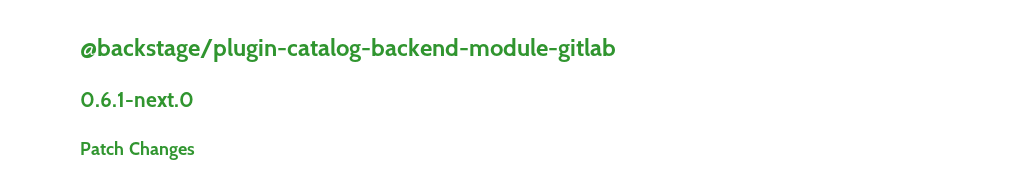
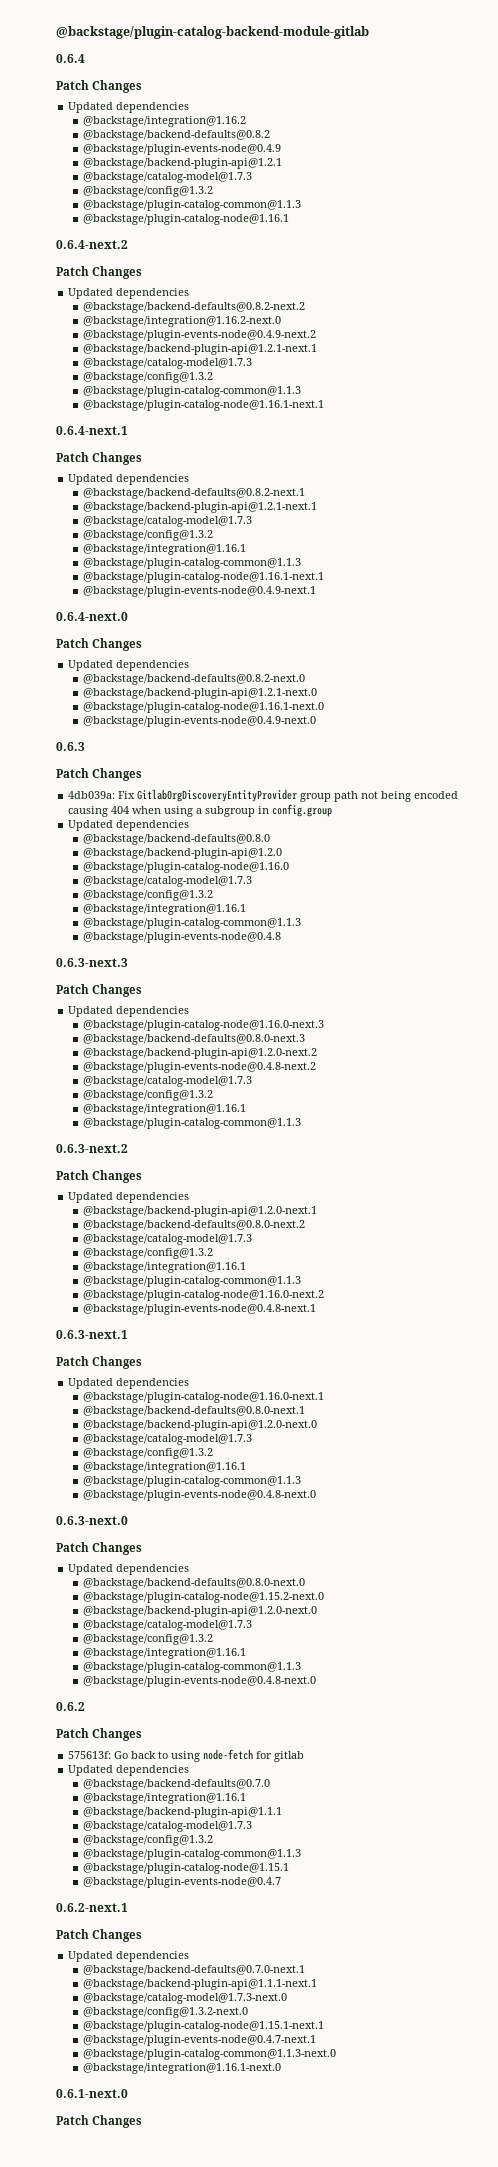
(616, 50) none -> [56,54,85,63] [56,80,143,93] [68,102,190,113] [83,116,247,127] [83,130,271,141] [83,144,282,155] [83,158,283,169] [83,172,253,183] [83,186,214,197] [83,200,302,211] [83,214,290,225] [56,240,128,249] [56,266,143,279] [68,288,190,299] [83,302,306,313] [83,316,282,327] [83,330,317,341] [83,344,318,355] [83,358,253,369] [83,372,214,383] [83,386,302,397] [83,400,325,411] [56,426,128,435] [56,452,143,465] [68,474,190,485] [83,488,306,499] [83,502,318,513] [83,516,253,527] [83,530,214,541] [83,544,247,555] [83,558,302,569] [83,572,325,583] [83,586,317,597] [56,612,128,621] [56,638,143,651] [68,660,190,671] [83,674,306,685] [83,688,318,699] [83,702,325,713] [83,716,317,727] [56,742,85,751] [56,768,143,781] [68,789,459,802] [68,804,333,817] [68,820,190,831] [83,834,271,845] [83,848,283,859] [83,862,290,873] [83,876,253,887] [83,890,214,901] [83,904,247,915] [83,918,302,929] [83,932,282,943] [56,958,128,967] [56,984,143,997] [68,1006,190,1017] [83,1020,325,1031] [83,1034,306,1045] [83,1048,318,1059] [83,1062,317,1073] [83,1076,253,1087] [83,1090,214,1101] [83,1104,247,1115] [83,1118,302,1129] [56,1144,128,1153] [56,1170,143,1183] [68,1192,190,1203] [83,1206,318,1217] [83,1220,306,1231] [83,1234,253,1245] [83,1248,214,1259] [83,1262,247,1273] [83,1276,302,1287] [83,1290,325,1301] [83,1304,317,1315] [56,1330,128,1339] [56,1356,143,1369] [68,1378,190,1389] [83,1392,325,1403] [83,1406,306,1417] [83,1420,318,1431] [83,1434,253,1445] [83,1448,214,1459] [83,1462,247,1473] [83,1476,302,1487] [83,1490,317,1501] [56,1516,128,1525] [56,1542,143,1555] [68,1564,190,1575] [83,1578,306,1589] [83,1592,325,1603] [83,1606,318,1617] [83,1620,253,1631] [83,1634,214,1645] [83,1648,247,1659] [83,1662,302,1673] [83,1676,317,1687] [56,1702,85,1711] [56,1728,143,1741] [68,1749,305,1762] [68,1765,190,1776] [83,1779,271,1790] [83,1793,247,1804] [83,1807,283,1818] [83,1821,253,1832] [83,1835,214,1846] [83,1849,302,1860] [83,1863,290,1874] [83,1877,282,1888] [56,1903,128,1912] [56,1929,143,1942] [68,1951,190,1962] [83,1965,306,1976] [83,1979,318,1990] [83,1993,288,2004] [83,2007,249,2018] [83,2021,325,2032] [83,2035,317,2046] [83,2049,337,2060] [83,2063,282,2074] // 0.6.4 // Patch Changes // Updated dependencies // @backstage/integration@1.16.2 // @backstage/backend-defaults@0.8.2 // @backstage/plugin-events-node@0.4.9 // @backstage/backend-plugin-api@1.2.1 // @backstage/catalog-model@1.7.3 // @backstage/config@1.3.2 // @backstage/plugin-catalog-common@1.1.3 // @backstage/plugin-catalog-node@1.16.1 // 0.6.4-next.2 // Patch Changes // Updated dependencies // @backstage/backend-defaults@0.8.2-next.2 // @backstage/integration@1.16.2-next.0 // @backstage/plugin-events-node@0.4.9-next.2 // @backstage/backend-plugin-api@1.2.1-next.1 // @backstage/catalog-model@1.7.3 // @backstage/config@1.3.2 // @backstage/plugin-catalog-common@1.1.3 // @backstage/plugin-catalog-node@1.16.1-next.1 // 0.6.4-next.1 // Patch Changes // Updated dependencies // @backstage/backend-defaults@0.8.2-next.1 // @backstage/backend-plugin-api@1.2.1-next.1 // @backstage/catalog-model@1.7.3 // @backstage/config@1.3.2 // @backstage/integration@1.16.1 // @backstage/plugin-catalog-common@1.1.3 // @backstage/plugin-catalog-node@1.16.1-next.1 // @backstage/plugin-events-node@0.4.9-next.1 // 0.6.4-next.0 // Patch Changes // Updated dependencies // @backstage/backend-defaults@0.8.2-next.0 // @backstage/backend-plugin-api@1.2.1-next.0 // @backstage/plugin-catalog-node@1.16.1-next.0 // @backstage/plugin-events-node@0.4.9-next.0 // 0.6.3 // Patch Changes // 4db039a: Fix GitlabOrgDiscoveryEntityProvider group path not being encoded causing 404 when using a subgroup in config.group // Updated dependencies // @backstage/backend-defaults@0.8.0 // @backstage/backend-plugin-api@1.2.0 // @backstage/plugin-catalog-node@1.16.0 // @backstage/catalog-model@1.7.3 // @backstage/config@1.3.2 // @backstage/integration@1.16.1 // @backstage/plugin-catalog-common@1.1.3 // @backstage/plugin-events-node@0.4.8 // 0.6.3-next.3 // Patch Changes // Updated dependencies // @backstage/plugin-catalog-node@1.16.0-next.3 // @backstage/backend-defaults@0.8.0-next.3 // @backstage/backend-plugin-api@1.2.0-next.2 // @backstage/plugin-events-node@0.4.8-next.2 // @backstage/catalog-model@1.7.3 // @backstage/config@1.3.2 // @backstage/integration@1.16.1 // @backstage/plugin-catalog-common@1.1.3 // 0.6.3-next.2 // Patch Changes // Updated dependencies // @backstage/backend-plugin-api@1.2.0-next.1 // @backstage/backend-defaults@0.8.0-next.2 // @backstage/catalog-model@1.7.3 // @backstage/config@1.3.2 // @backstage/integration@1.16.1 // @backstage/plugin-catalog-common@1.1.3 // @backstage/plugin-catalog-node@1.16.0-next.2 // @backstage/plugin-events-node@0.4.8-next.1 // 0.6.3-next.1 // Patch Changes // Updated dependencies // @backstage/plugin-catalog-node@1.16.0-next.1 // @backstage/backend-defaults@0.8.0-next.1 // @backstage/backend-plugin-api@1.2.0-next.0 // @backstage/catalog-model@1.7.3 // @backstage/config@1.3.2 // @backstage/integration@1.16.1 // @backstage/plugin-catalog-common@1.1.3 // @backstage/plugin-events-node@0.4.8-next.0 // 0.6.3-next.0 // Patch Changes // Updated dependencies // @backstage/backend-defaults@0.8.0-next.0 // @backstage/plugin-catalog-node@1.15.2-next.0 // @backstage/backend-plugin-api@1.2.0-next.0 // @backstage/catalog-model@1.7.3 // @backstage/config@1.3.2 // @backstage/integration@1.16.1 // @backstage/plugin-catalog-common@1.1.3 // @backstage/plugin-events-node@0.4.8-next.0 // 0.6.2 // Patch Changes // 575613f: Go back to using node-fetch for gitlab // Updated dependencies // @backstage/backend-defaults@0.7.0 // @backstage/integration@1.16.1 // @backstage/backend-plugin-api@1.1.1 // @backstage/catalog-model@1.7.3 // @backstage/config@1.3.2 // @backstage/plugin-catalog-common@1.1.3 // @backstage/plugin-catalog-node@1.15.1 // @backstage/plugin-events-node@0.4.7 // 0.6.2-next.1 // Patch Changes // Updated dependencies // @backstage/backend-defaults@0.7.0-next.1 // @backstage/backend-plugin-api@1.1.1-next.1 // @backstage/catalog-model@1.7.3-next.0 // @backstage/config@1.3.2-next.0 // @backstage/plugin-catalog-node@1.15.1-next.1 // @backstage/plugin-events-node@0.4.7-next.1 // @backstage/plugin-catalog-common@1.1.3-next.0 // @backstage/integration@1.16.1-next.0

